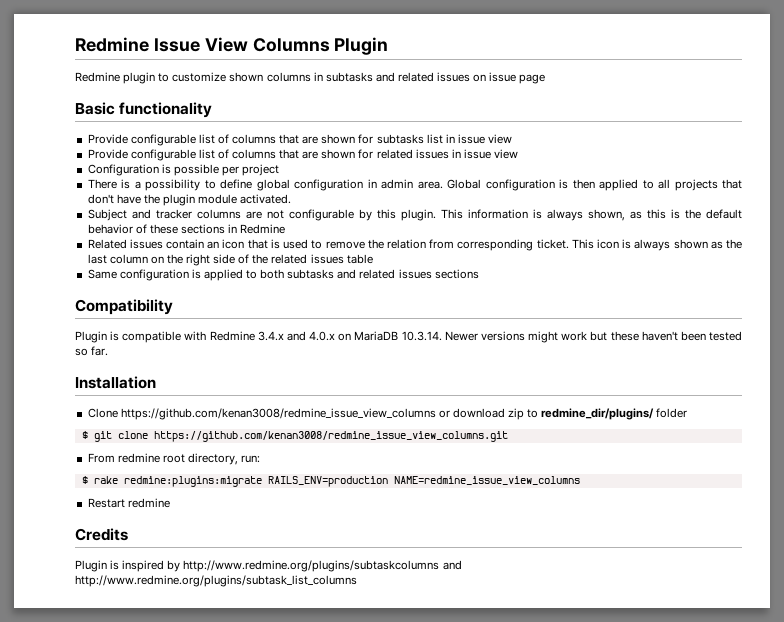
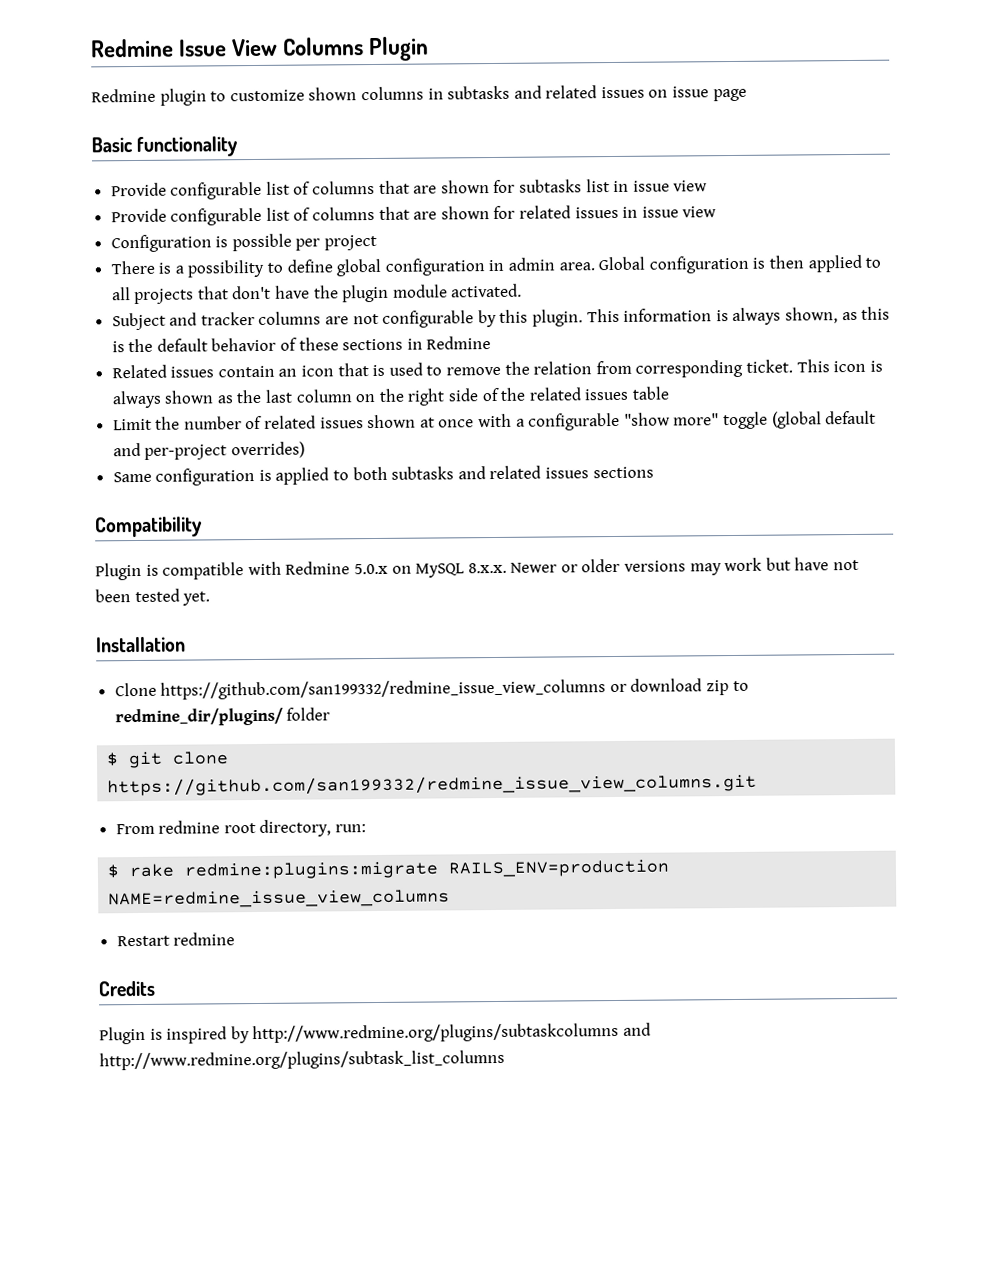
(373, 259) none -> [112,410,877,431] [112,441,305,460] // Limit the number of related issues shown at once with a configurable "show more" toggle (global default and per-project overrides)
[257,331,742,343] [75,346,109,356] 3.4.x and 4.0.x on MariaDB 10.3.14. Newer versions might work but these haven't been tested so far. -> [353,557,860,578] [95,588,211,606] 5.0.x on MySQL 8.x.x. Newer or older versions may work but have not been tested yet.
[120,408,436,420] https://github.com/kenan3008/redmine_issue_view_columns -> [160,679,607,700] https://github.com/san199332/redmine_issue_view_columns
[153,431,508,442] https://github.com/kenan3008/redmine_issue_view_columns.git -> [107,773,758,797] https://github.com/san199332/redmine_issue_view_columns.git

